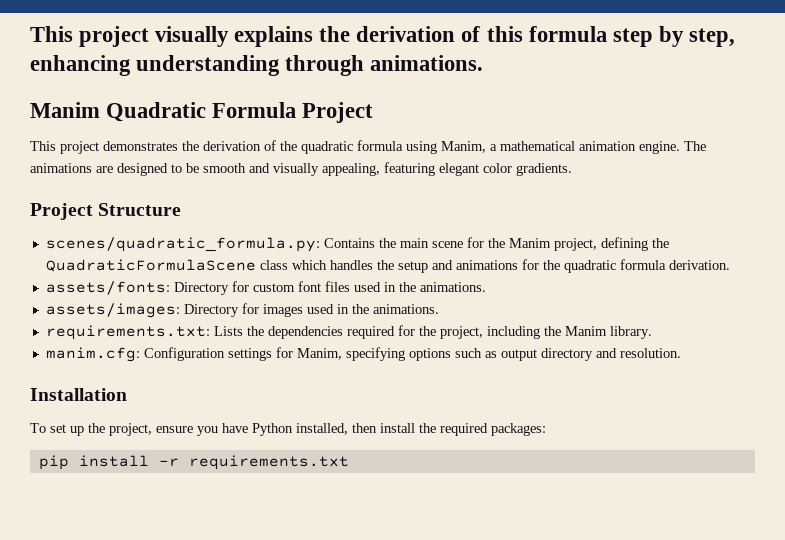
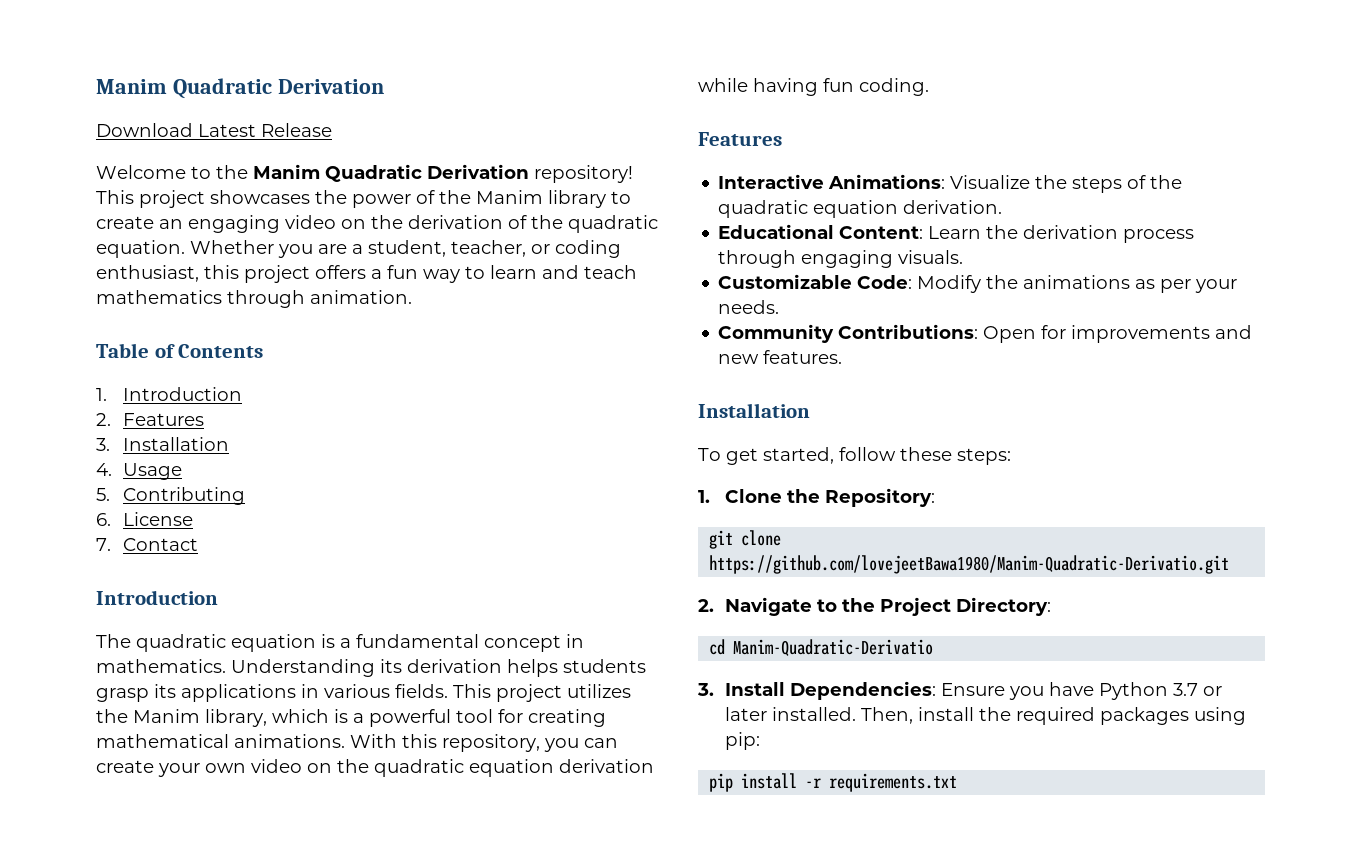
[30,26,735,47] [30,55,484,76] [30,102,374,123] [30,141,178,154] This project visually explains the derivation of this formula step by step, enhancing understanding through animations. // Manim Quadratic Formula Project // This project demonstrates -> [96,78,384,99] [96,123,332,137] [96,164,633,183] [96,190,631,208] [96,215,366,233] Manim Quadratic Derivation // Download Latest Release // Welcome to the Manim Quadratic Derivation repository! This project showcases the power of the Manim library to create an engaging video on
[357,140,706,154] [30,162,572,176] [30,203,182,220] [45,237,669,252] [45,259,730,273] [45,281,486,295] [45,303,439,318] [45,325,652,340] [45,347,681,362] [30,388,127,401] [30,423,546,436] formula using Manim, a mathematical animation engine. The animations are designed to be smooth and visually appealing, featuring elegant color gradients. // Project Structure // scenes/quadratic_formula.py: Contains the main scene for the Manim project, defining the QuadraticFormulaScene class which handles the setup and animations for the quadratic formula derivation. // assets/fonts: Directory for custom font files used in the animations. // assets/images: Directory for images used in the animations. // requirements.txt: Lists the dependencies required for the project, including the Manim library. // manim.cfg: Configuration settings for Manim, specifying options such as output directory and resolution. // Installation // To set up the project, ensure you have Python installed, then install the required packages: -> [96,240,621,258] [96,265,637,283] [96,290,412,308] [96,343,264,358] [96,387,243,401] [96,413,205,426] [96,437,230,451] [96,463,183,480] [96,487,246,505] [96,512,194,526] [96,538,199,551] [96,590,218,605] [96,634,584,652] [96,659,646,677] [96,684,631,702] [96,709,606,727] [96,734,618,752] [96,759,654,777] [698,78,929,96] [698,132,782,146] [718,174,1183,193] [718,200,1003,218] [718,224,1195,243] [718,250,964,268] [718,274,1238,293] [718,300,780,314] [718,324,1253,343] [718,350,843,364] [698,403,810,418] [698,447,1011,465] [698,488,936,507] [709,530,782,549] [709,555,1230,574] [698,597,1052,616] [709,639,934,656] [697,681,1223,700] [725,707,1247,725] [725,732,761,750] equation. Whether you are a student, teacher, or coding enthusiast, this project offers a fun way to learn and teach mathematics through animation. // Table of Contents // 1. Introduction // 2. Features // 3. Installation // 4. Usage // 5. Contributing // 6. License // 7. Contact // Introduction // The quadratic equation is a fundamental concept in mathematics. Understanding its derivation helps students grasp its applications in various fields. This project utilizes the Manim library, which is a powerful tool for creating mathematical animations. With this repository, you can create your own video on the quadratic equation derivation while having fun coding. // Features // Interactive Animations: Visualize the steps of the quadratic equation derivation. // Educational Content: Learn the derivation process through engaging visuals. // Customizable Code: Modify the animations as per your needs. // Community Contributions: Open for improvements and new features. // Installation // To get started, follow these steps: // 1. Clone the Repository: // git clone https://github.com/lovejeetBawa1980/Manim-Quadratic-Derivatio.git // 2. Navigate to the Project Directory: // cd Manim-Quadratic-Derivatio // 3. Install Dependencies: Ensure you have Python 3.7 or later installed. Then, install the required packages using pip:

